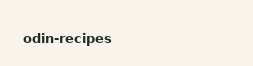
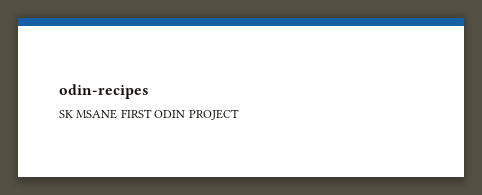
(112, 39) none -> [59,109,239,120] // SK MSANE FIRST ODIN PROJECT

